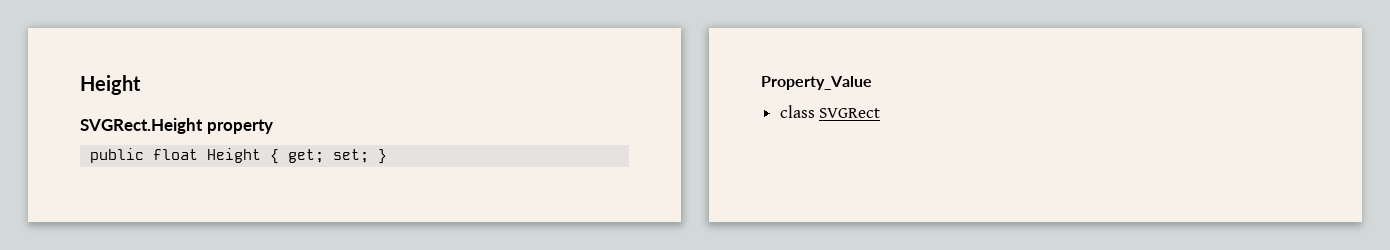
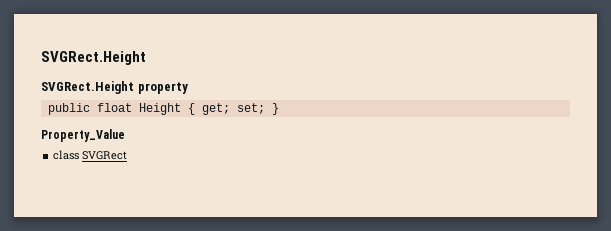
[80,75,141,95] Height -> [41,51,146,65] SVGRect.Height

